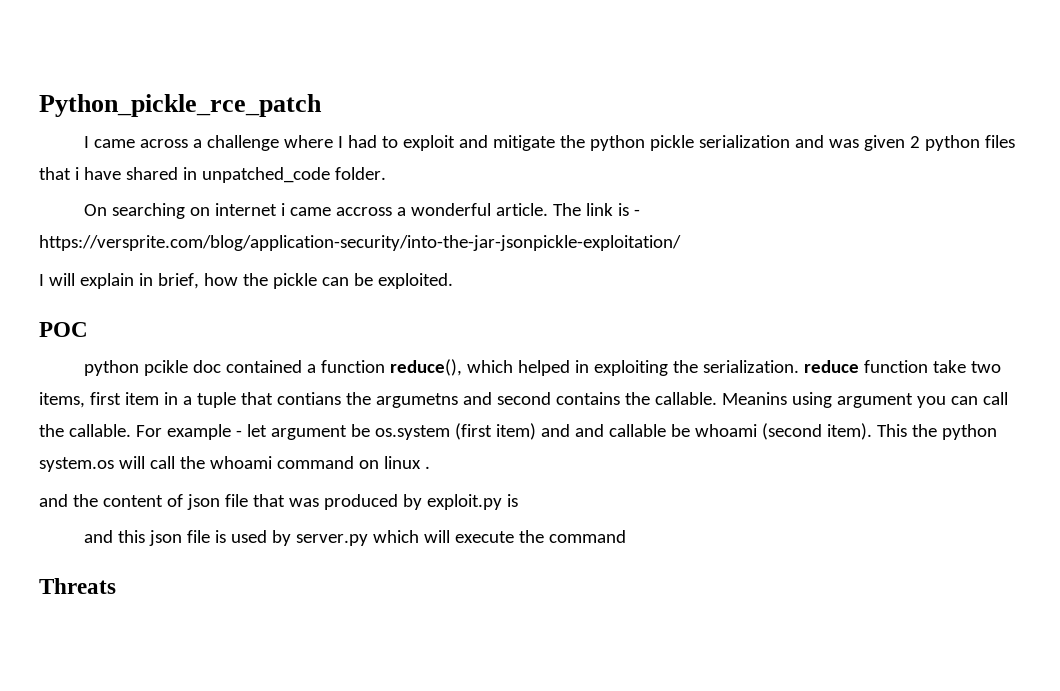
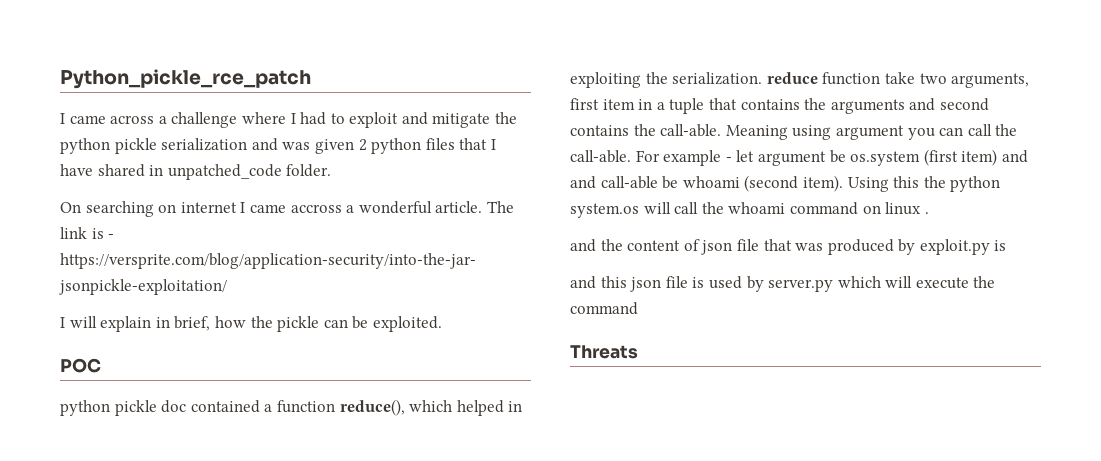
[74,167,79,180] i -> [490,139,496,150] I
[280,203,285,216] i -> [240,202,246,213] I
[143,360,188,376] pcikle -> [114,400,157,416] pickle
[39,392,85,408] items, -> [951,73,1030,88] arguments,
[276,392,458,408] contians the argumetns -> [740,98,905,114] contains the arguments
[654,392,787,405] callable. Meanins -> [660,124,788,140] call-able. Meaning
[68,424,131,437] callable. -> [570,150,631,163] call-able.
[608,424,666,437] callable -> [600,176,658,189] call-able
[876,424,907,437] This -> [847,176,920,192] Using this

